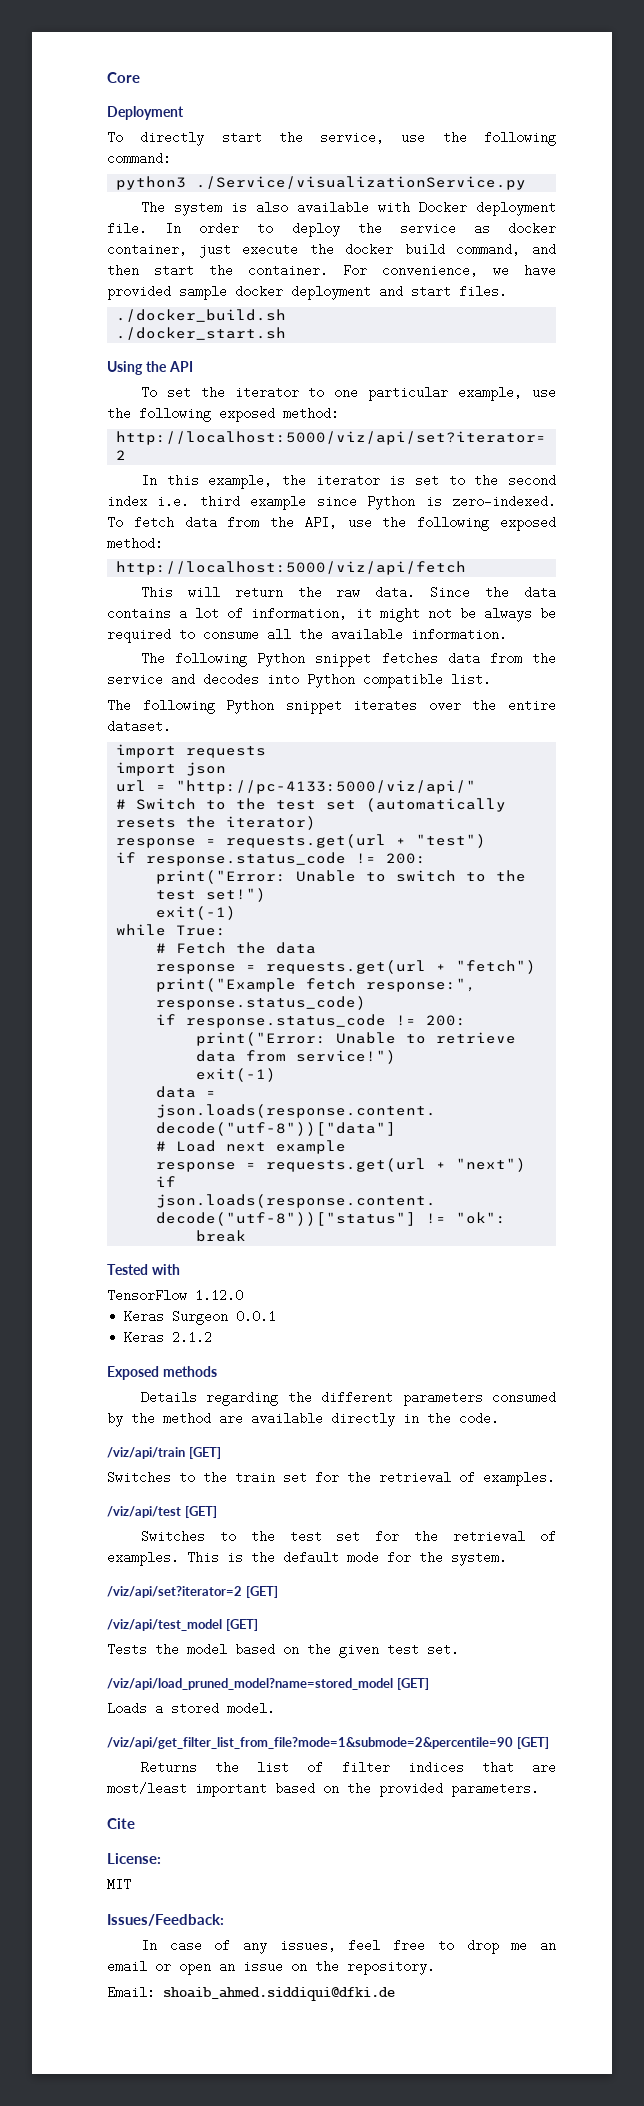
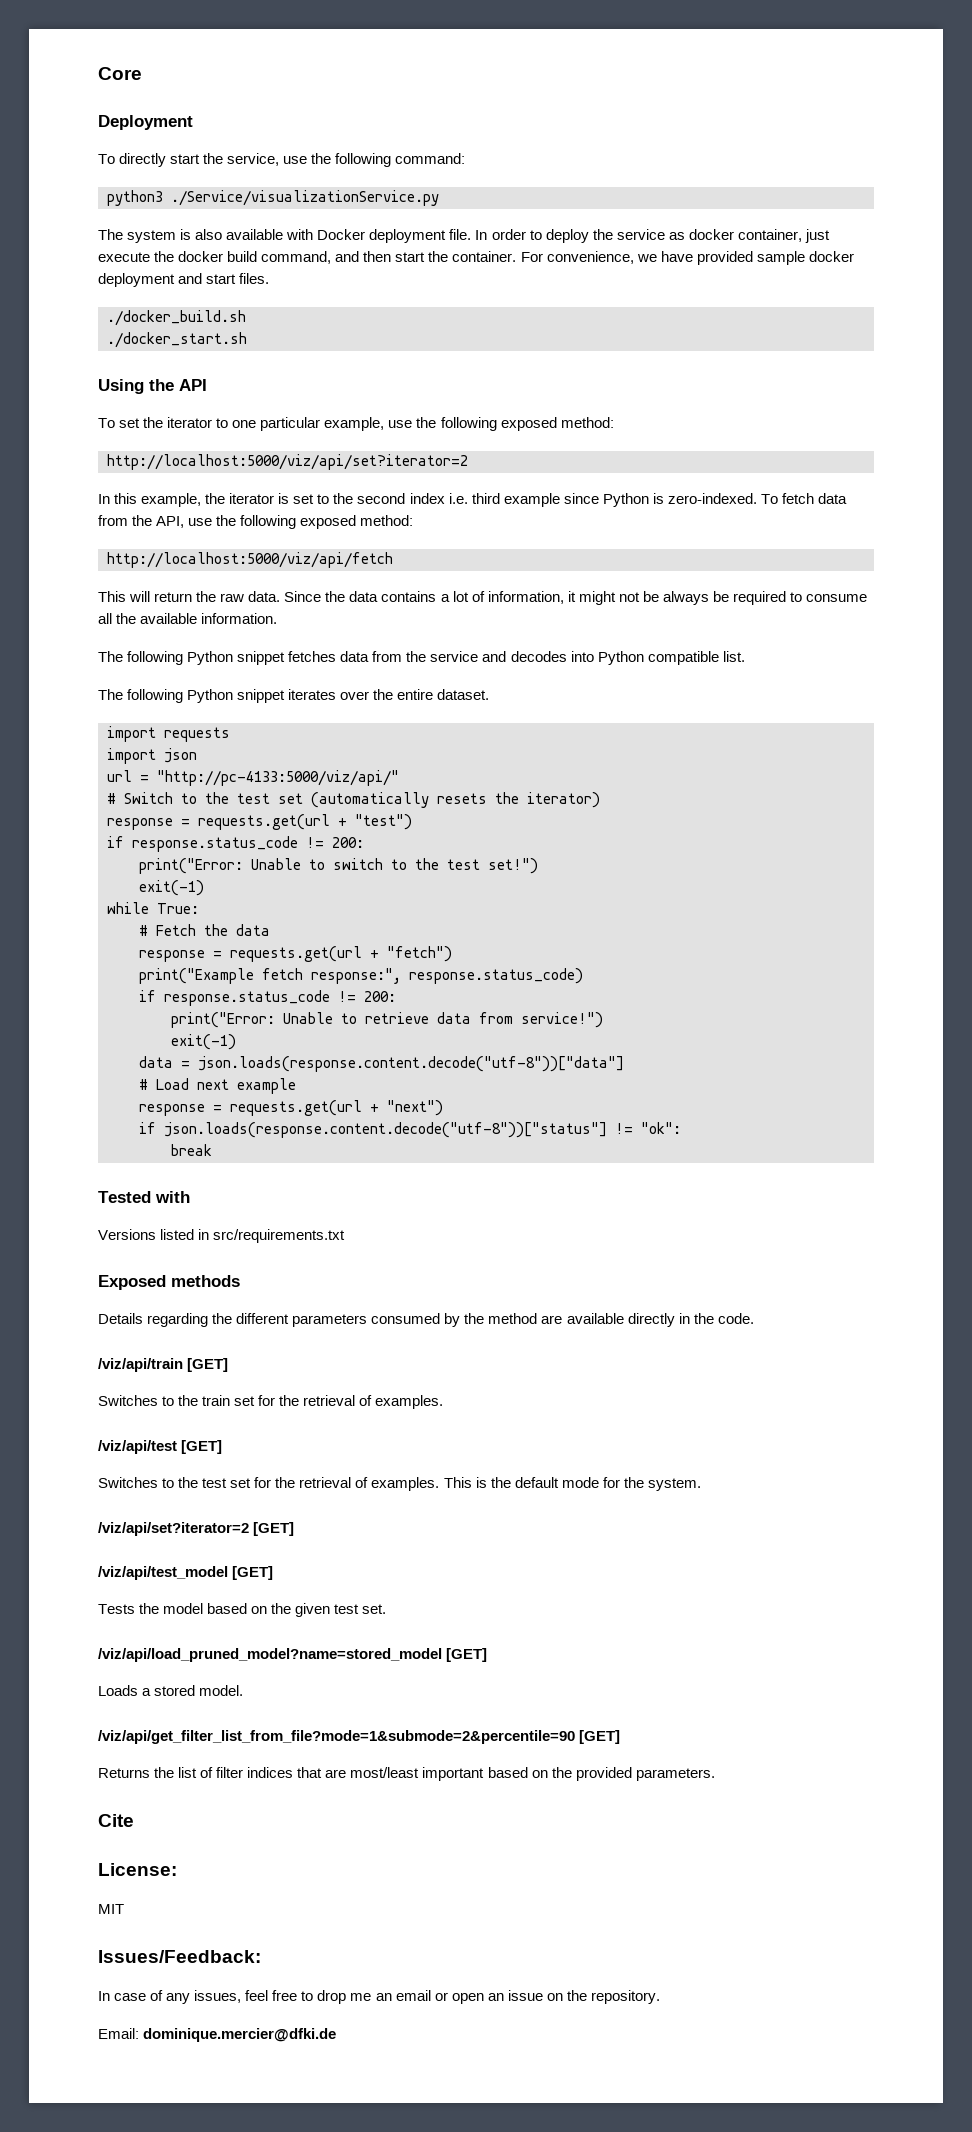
[107,1289,243,1302] [124,1310,277,1325] [124,1331,213,1344] TensorFlow 1.12.0 // Keras Surgeon 0.0.1 // Keras 2.1.2 -> [98,1229,346,1243] Versions listed in src/requirements.txt
[163,1987,395,2001] shoaib_ahmed.siddiqui@dfki.de -> [143,2028,337,2042] dominique.mercier@dfki.de

